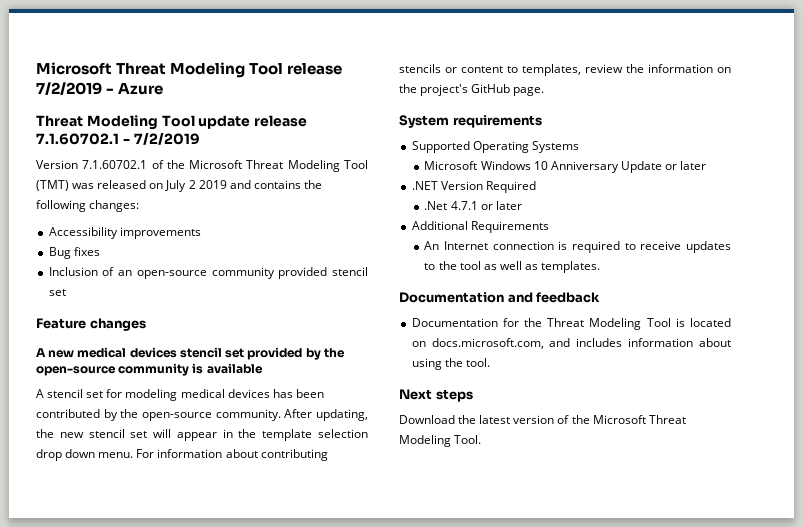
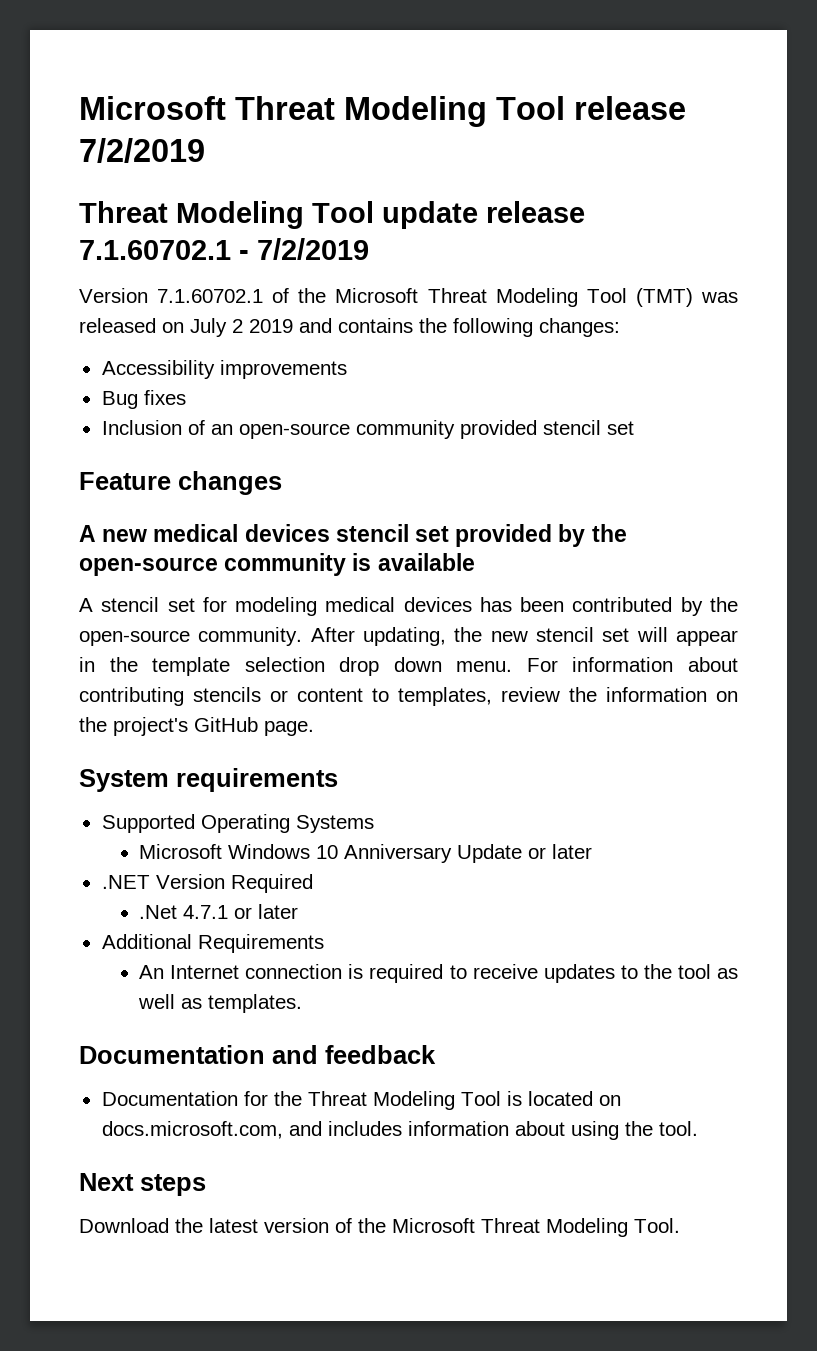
[106,83,164,95] - Azure -> (205, 150) none

